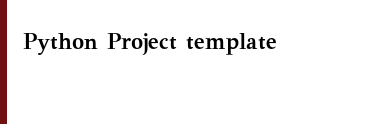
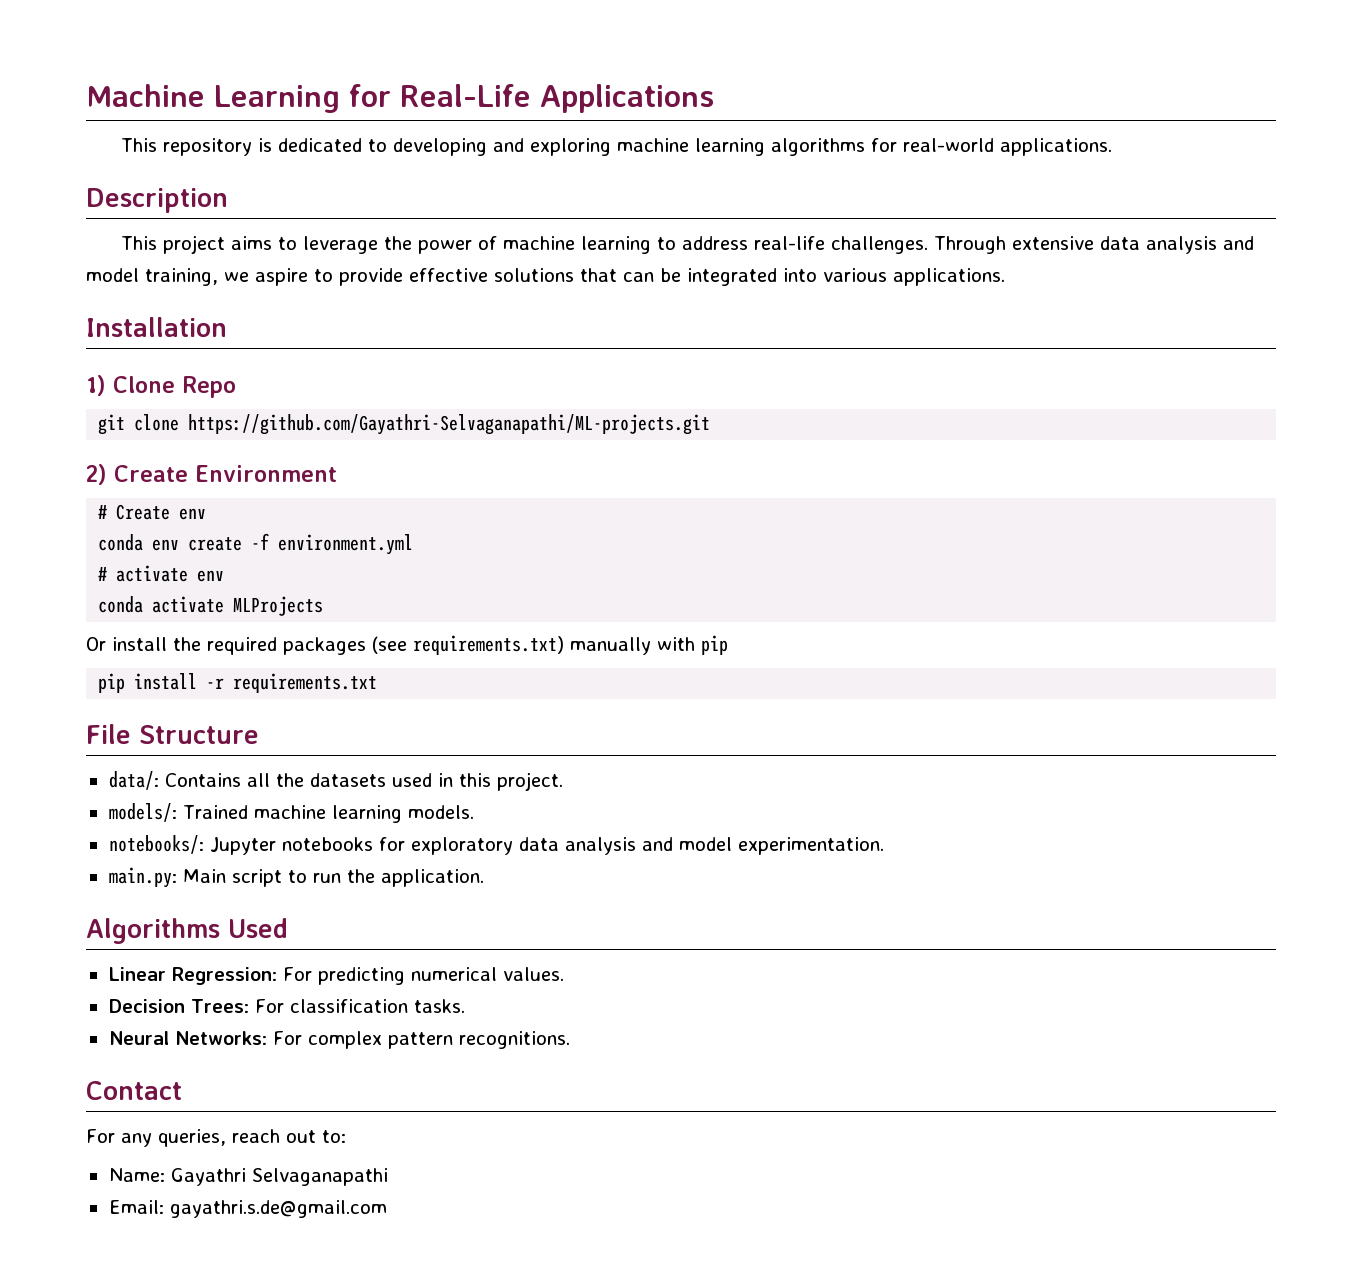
[23,33,277,55] Python Project template -> [86,84,714,113] [121,138,1113,156] [86,188,228,213] [121,235,1255,254] [86,268,1005,286] [86,317,227,337] [86,375,236,398] [98,414,711,435] [86,464,337,485] [98,504,207,520] [98,533,414,555] [98,565,225,582] [98,596,324,616] [86,635,728,655] [98,673,378,693] [86,724,259,744] [108,771,563,791] [108,803,474,823] [108,835,884,855] [108,867,484,888] [86,918,288,944] [108,967,564,985] [108,999,465,1013] [108,1031,570,1049] [86,1081,182,1100] [86,1129,346,1147] [108,1168,388,1186] [108,1200,387,1218] Machine Learning for Real-Life Applications // This repository is dedicated to developing and exploring machine learning algorithms for real-world applications. // Description // This project aims to leverage the power of machine learning to address real-life challenges. Through extensive data analysis and model training, we aspire to provide effective solutions that can be integrated into various applications. // Installation // 1) Clone Repo // git clone https://github.com/Gayathri-Selvaganapathi/ML-projects.git // 2) Create Environment // # Create env // conda env create -f environment.yml // # activate env // conda activate MLProjects // Or install the required packages (see requirements.txt) manually with pip // pip install -r requirements.txt // File Structure // data/: Contains all the datasets used in this project. // models/: Trained machine learning models. // notebooks/: Jupyter notebooks for exploratory data analysis and model experimentation. // main.py: Main script to run the application. // Algorithms Used // Linear Regression: For predicting numerical values. // Decision Trees: For classification tasks. // Neural Networks: For complex pattern recognitions. // Contact // For any queries, reach out to: // Name: Gayathri Selvaganapathi // Email: gayathri.s.de@gmail.com

